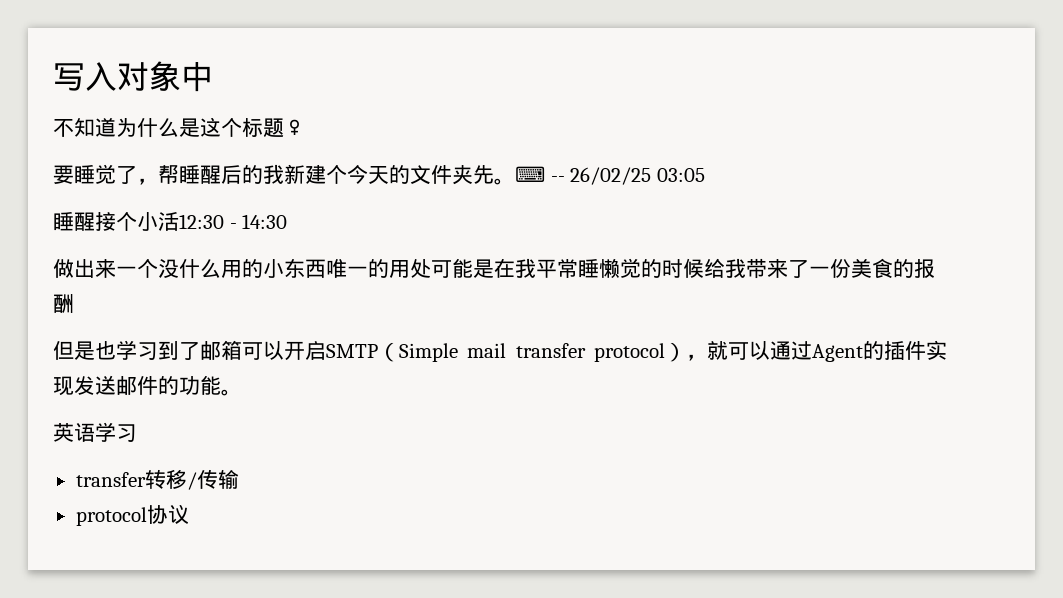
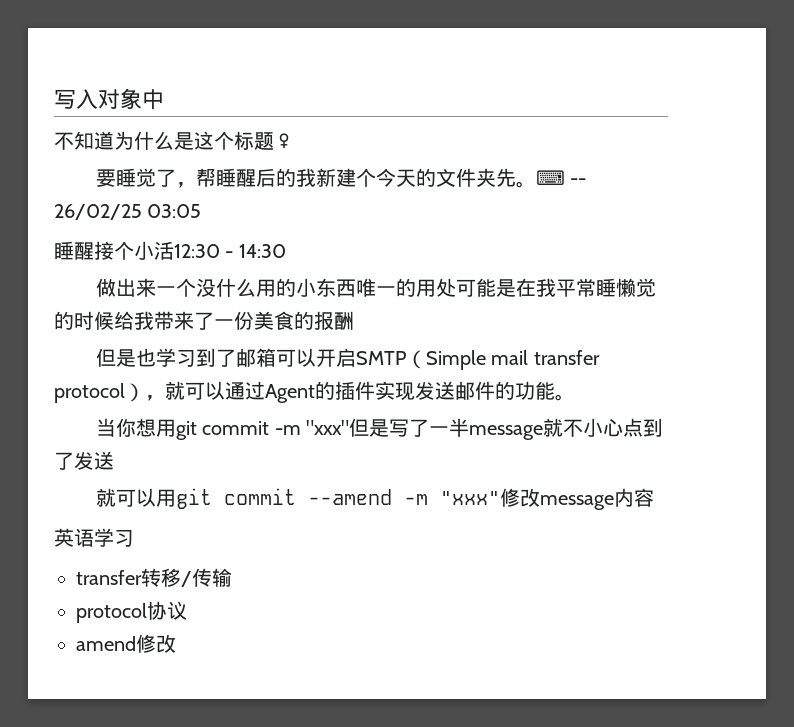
(242, 392) none -> [95,418,664,440] [54,451,114,470] [95,488,654,510] // 当你想用git commit -m "xxx"但是写了一半message就不小心点到了发送 // 就可以用git commit --amend -m "xxx"修改message内容
(189, 514) none -> [76,634,176,653] // amend修改

